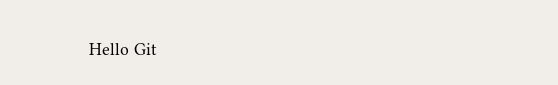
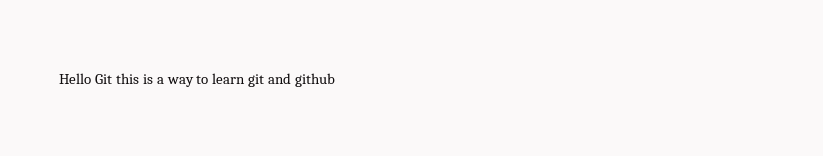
(157, 49) none -> [115,73,336,87] this is a way to learn git and github

